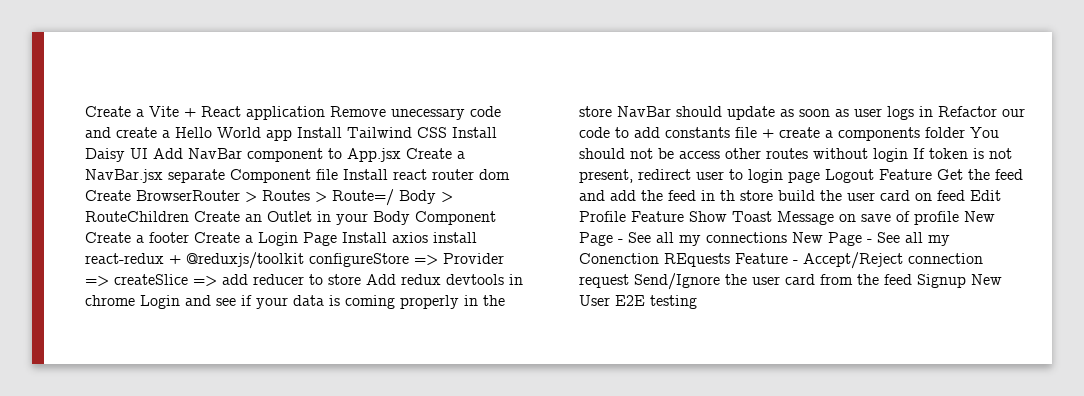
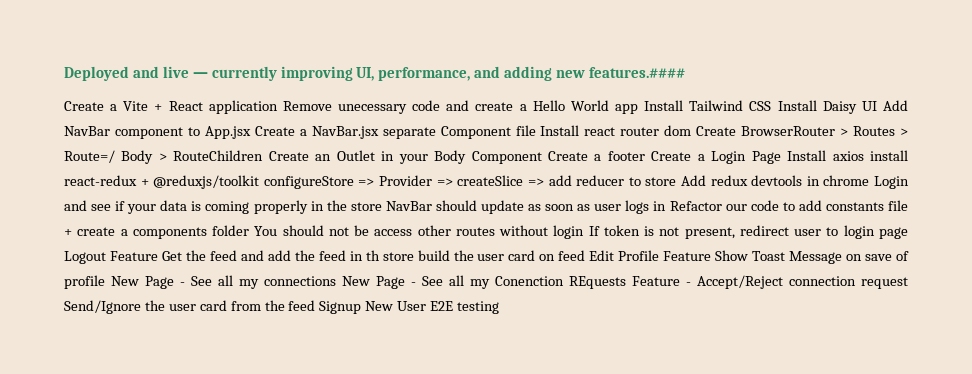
(85, 111) none -> [64,66,686,81] Deployed and live — currently improving UI, performance, and adding new features.#### //

